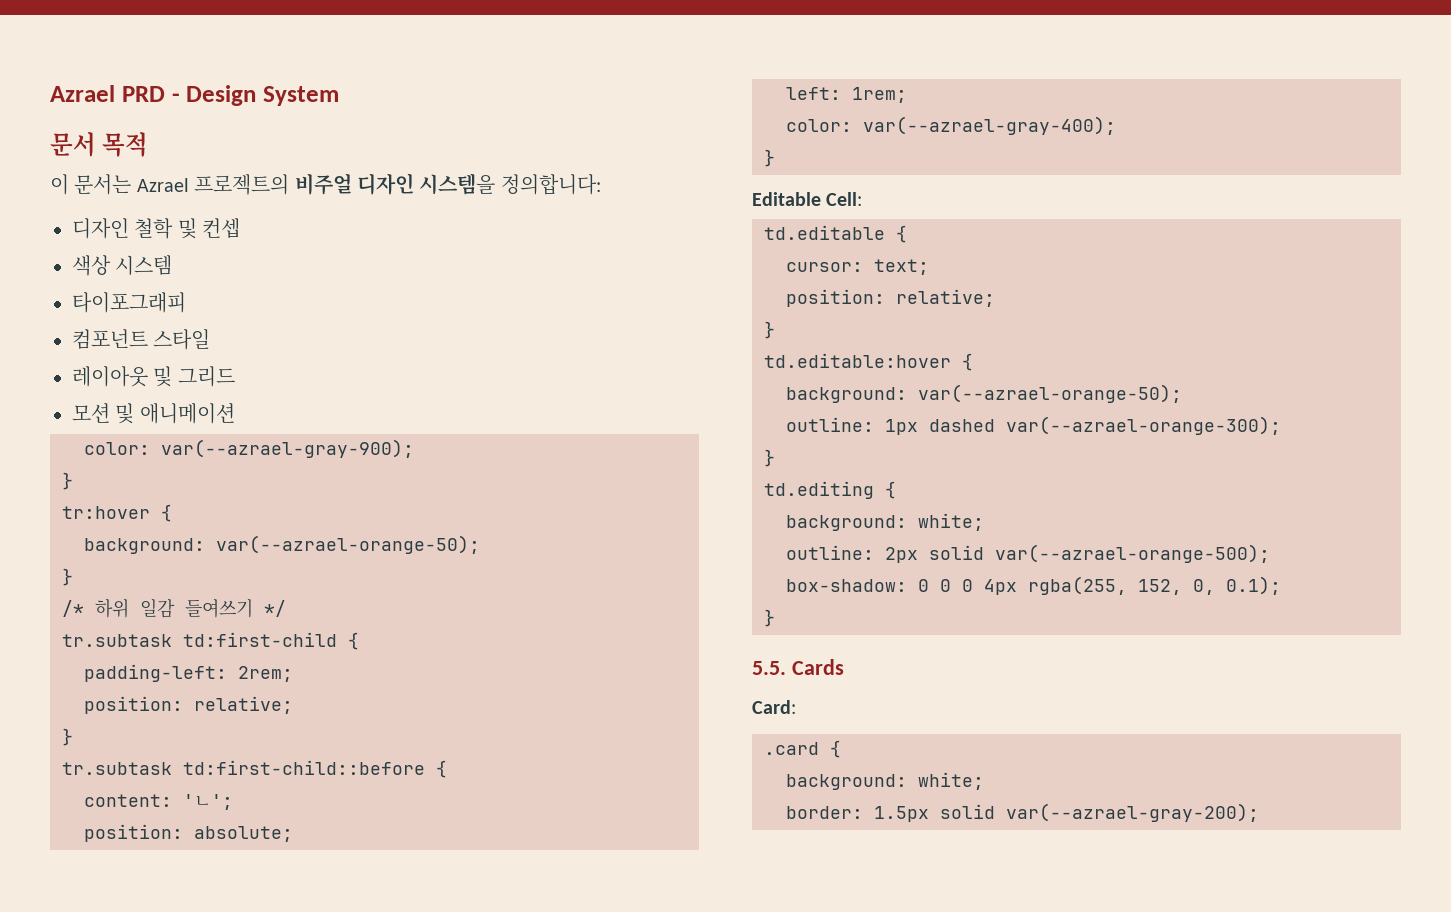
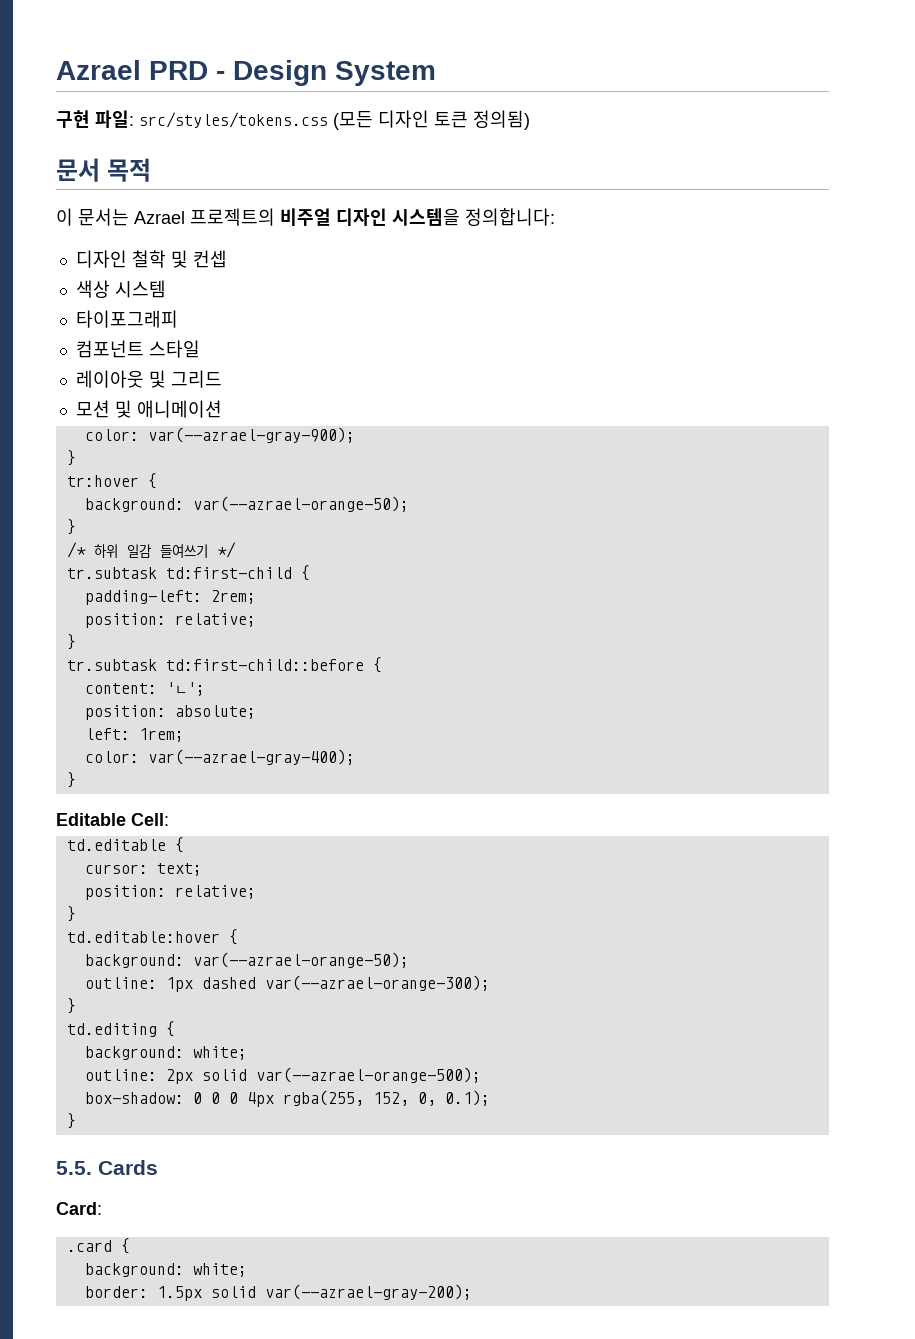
(339, 96) none -> [56,110,530,130] // 구현 파일: src/styles/tokens.css (모든 디자인 토큰 정의됨)

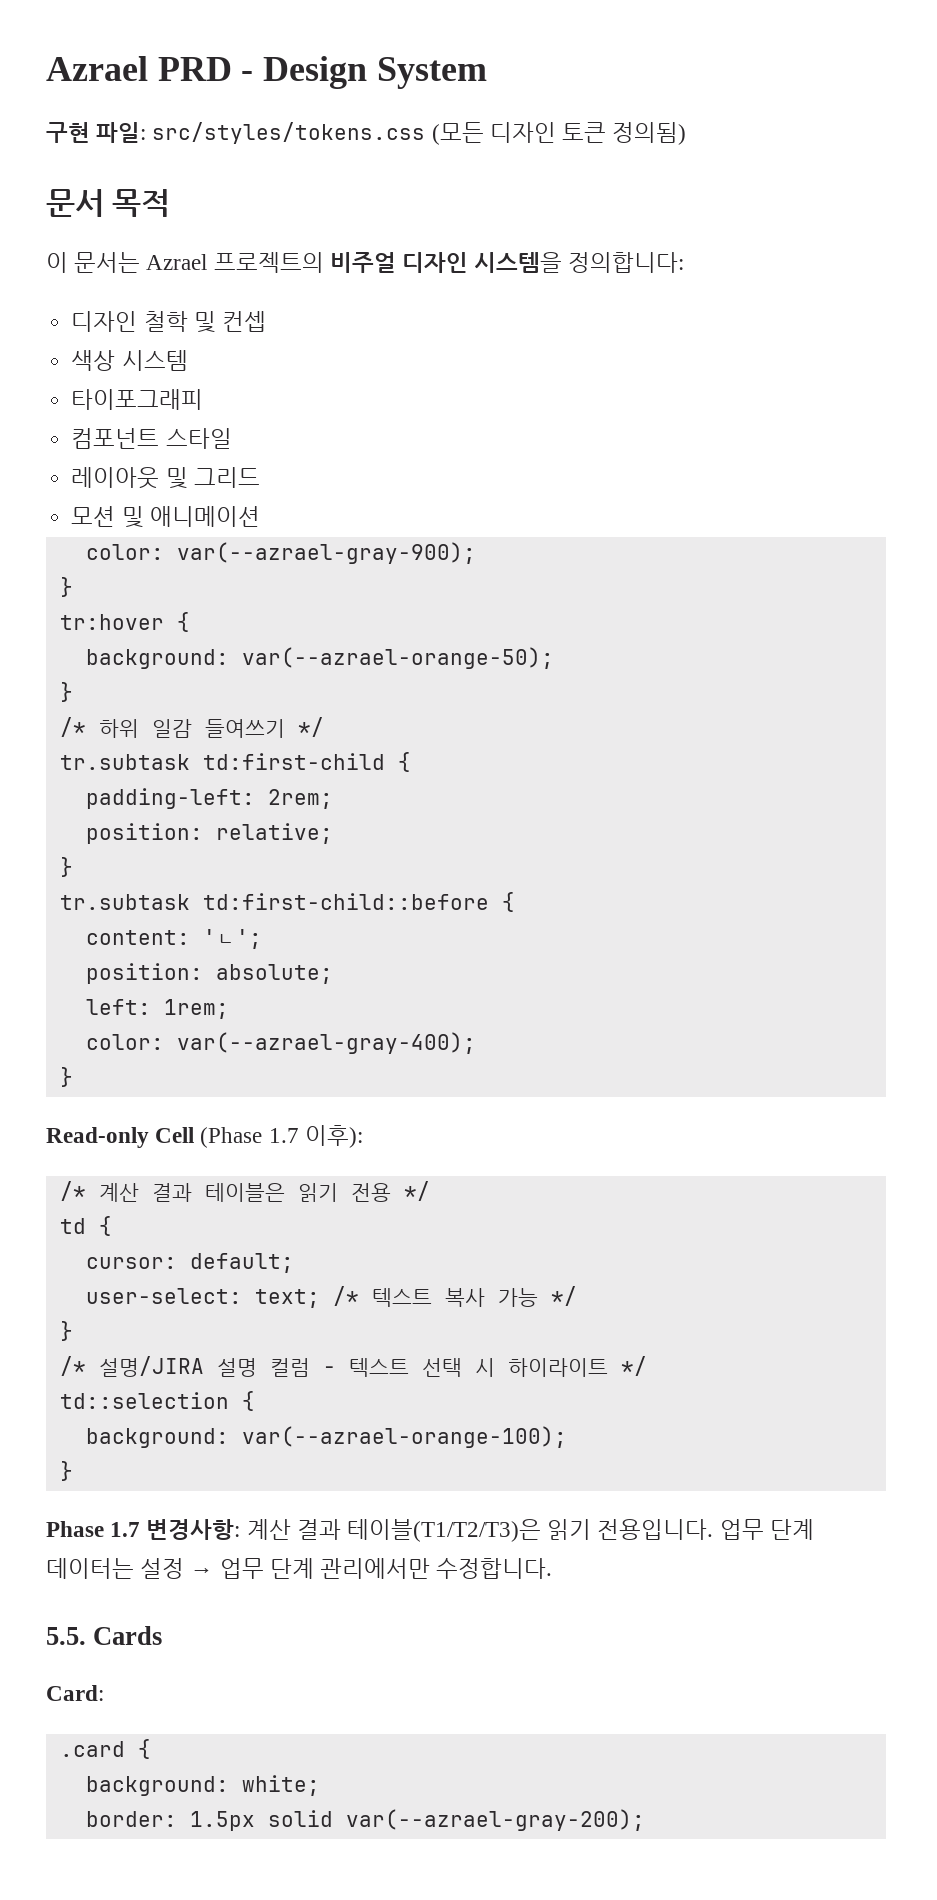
[56,813,169,826] [66,839,166,851] Editable Cell: // td.editable -> [46,1125,363,1148] [59,1181,430,1202] [59,1218,86,1234] Read-only Cell (Phase 1.7 이후): // /* 계산 결과 테이블은 읽기 전용 */ // td
(148, 869) none -> [189,1253,294,1273] [85,1288,242,1304] default; // user-select:
[84,885,256,900] [66,906,76,922] [66,929,238,945] [84,952,409,968] [84,975,490,992] [66,998,76,1014] [66,1021,175,1037] [84,1046,247,1060] [84,1067,481,1084] [84,1090,490,1107] [66,1113,76,1129] // position: relative; // } // td.editable:hover { // background: var(--azrael-orange-50); // outline: 1px dashed var(--azrael-orange-300); // } // td.editing { // background: white; // outline: 2px solid var(--azrael-orange-500); // box-shadow: 0 0 0 4px rgba(255, 152, 0, 0.1); // } -> [332,1286,577,1307] [59,1321,73,1341] [59,1356,647,1377] [59,1391,255,1411] [85,1426,567,1448] [59,1461,73,1481] [46,1519,814,1542] [46,1558,553,1579] /* 텍스트 복사 가능 */ // } // /* 설명/JIRA 설명 컬럼 - 텍스트 선택 시 하이라이트 */ // td::selection { // background: var(--azrael-orange-100); // } // Phase 1.7 변경사항: 계산 결과 테이블(T1/T2/T3)은 읽기 전용입니다. 업무 단계 데이터는 설정 → 업무 단계 관리에서만 수정합니다.

